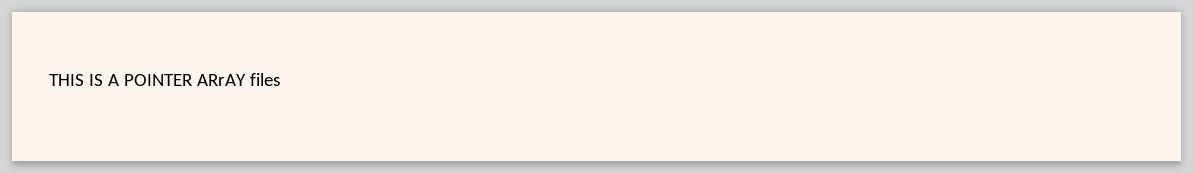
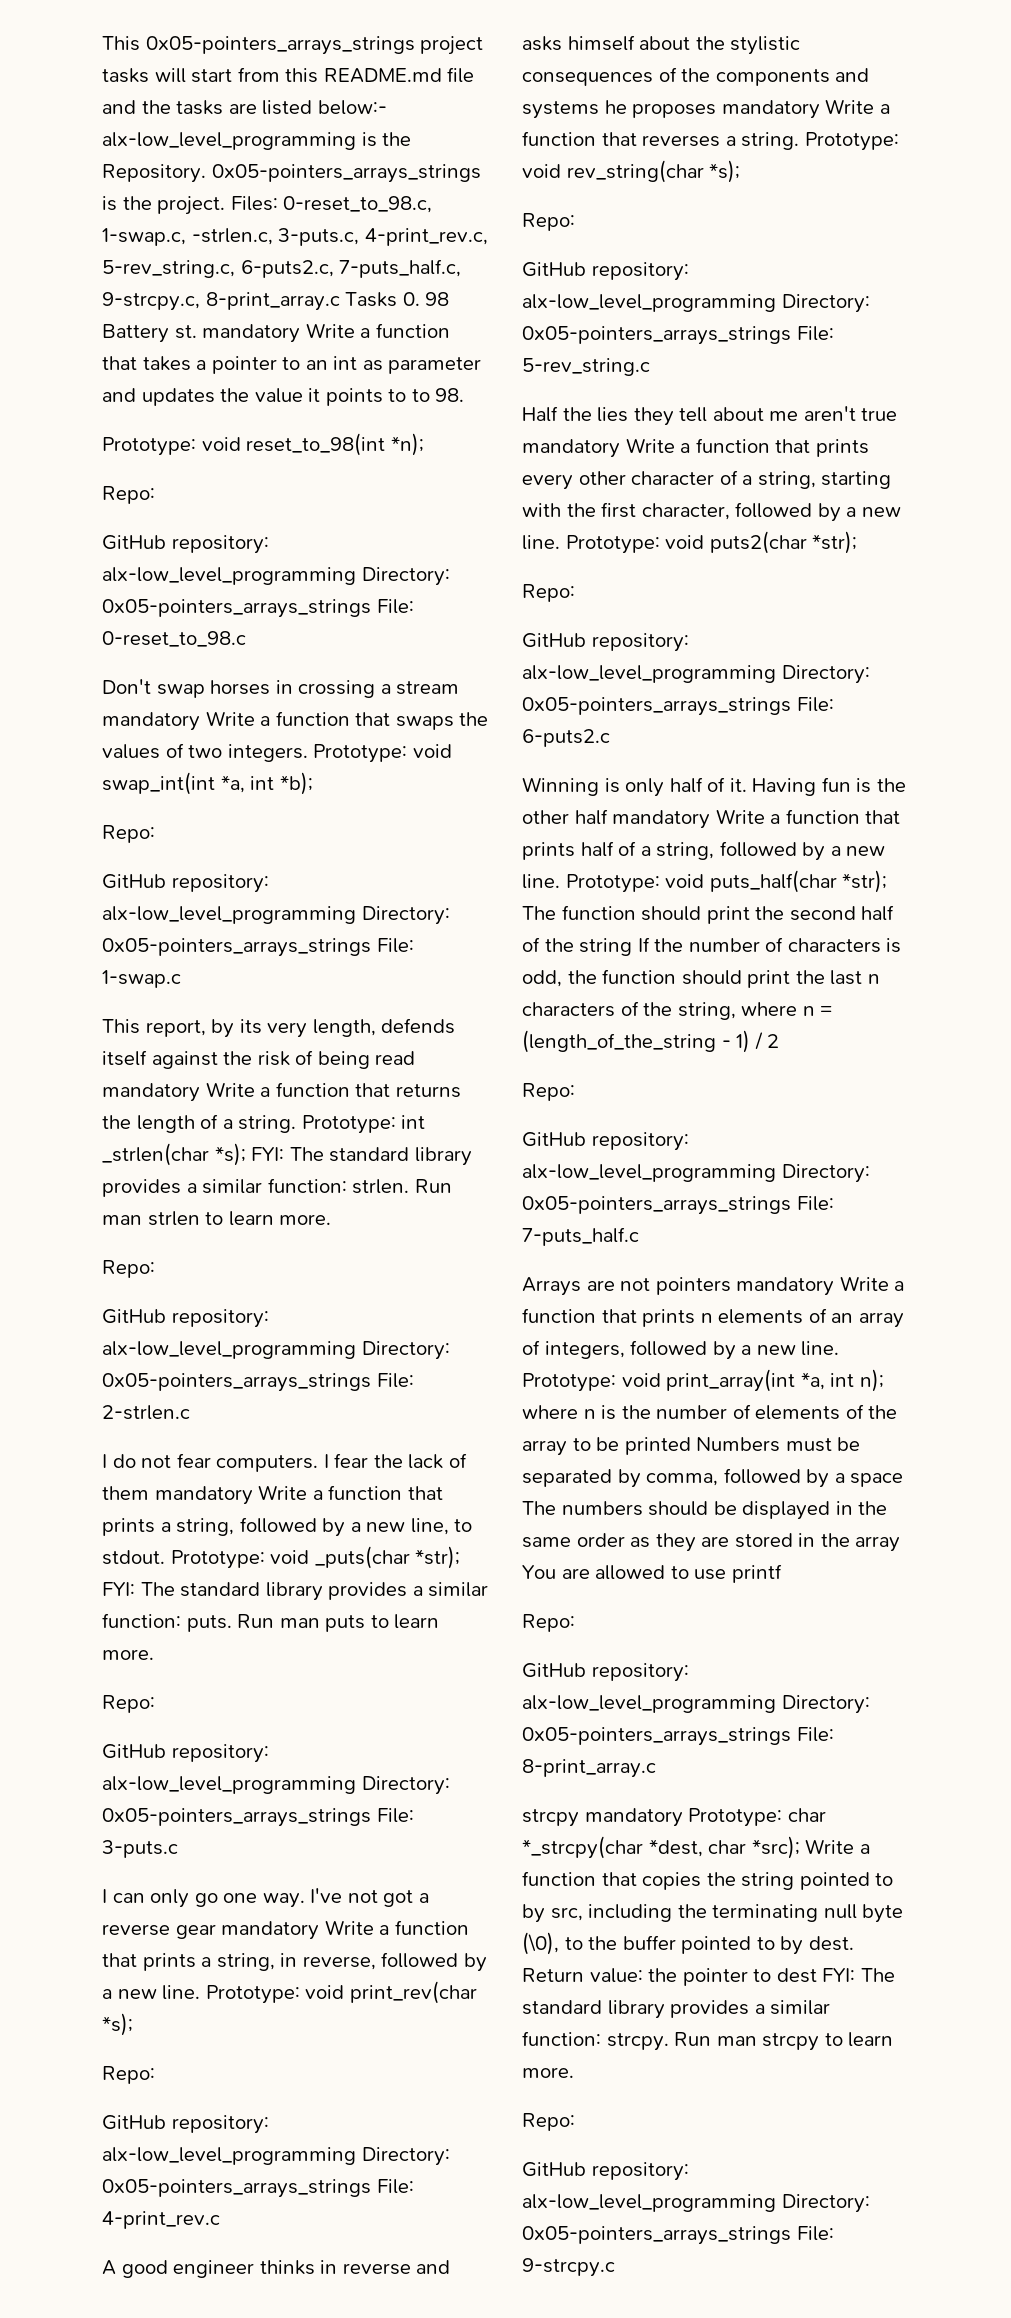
[49,73,280,86] THIS IS A POINTER ARrAY files -> [102,36,484,55] [102,67,475,83] [102,100,387,115] [102,132,412,150] [102,164,481,183] [102,196,433,215] [102,228,488,246] [102,259,462,278] [102,292,450,311] [102,323,450,343] [102,356,482,374] [102,388,465,406] [102,433,424,456] [102,486,155,504] [102,535,269,554] [102,567,450,586] [102,599,414,618] [102,631,246,647] [102,679,460,698] [102,711,489,731] [102,743,452,763] [102,772,313,795] [102,825,155,843] [102,874,269,893] [102,906,450,925] [102,938,414,957] [102,970,181,988] [102,1018,456,1038] [102,1050,416,1069] [102,1082,461,1102] [102,1114,426,1134] [102,1143,472,1166] [102,1178,452,1197] [102,1211,332,1226] [102,1260,155,1278] [102,1309,269,1328] [102,1341,450,1360] [102,1373,414,1392] [102,1405,190,1420] [102,1453,467,1472] [102,1485,443,1505] [102,1517,473,1537] [102,1546,461,1569] [102,1582,489,1601] [102,1613,440,1632] [102,1649,154,1660] [102,1695,155,1713] [102,1744,269,1763] [102,1776,450,1795] [102,1808,414,1827] [102,1840,178,1858] [102,1888,429,1908] [102,1920,469,1940] [102,1952,487,1972] [102,1981,477,2004] [102,2013,133,2036] [102,2066,155,2084] [102,2115,269,2134] [102,2147,450,2166] [102,2179,414,2198] [102,2211,220,2229] [102,2260,451,2278] [522,35,801,55] [522,67,870,86] [522,99,890,119] [522,131,899,151] [522,160,741,183] [522,213,575,231] [522,262,689,281] [522,294,870,313] [522,326,834,345] [522,358,650,376] [522,406,898,426] [522,438,869,458] [522,470,892,490] [522,502,901,522] [522,531,858,554] [522,584,575,602] [522,633,689,652] [522,665,870,684] [522,697,834,716] [522,729,610,747] [522,777,906,797] [522,809,901,829] [522,841,886,861] [522,870,888,893] [522,905,895,924] [522,937,902,956] [522,969,880,988] [522,1001,833,1020] [522,1030,780,1053] [522,1083,575,1101] [522,1132,689,1151] [522,1164,870,1183] [522,1196,834,1215] [522,1227,639,1246] [522,1276,905,1296] [522,1308,904,1328] [522,1340,840,1360] [522,1369,884,1392] [522,1404,898,1420] [522,1437,861,1456] [522,1468,904,1488] [522,1501,888,1520] [522,1533,901,1552] [522,1564,782,1583] [522,1614,575,1632] [522,1663,689,1682] [522,1695,870,1714] [522,1727,834,1746] [522,1759,656,1778] [522,1808,826,1827] [522,1836,870,1859] [522,1871,894,1890] [522,1904,904,1923] [522,1932,854,1955] [522,1968,895,1986] [522,2000,831,2019] [522,2031,894,2051] [522,2067,574,2078] [522,2113,575,2131] [522,2162,689,2181] [522,2194,870,2213] [522,2226,834,2245] [522,2258,615,2277] This 0x05-pointers_arrays_strings project tasks will start from this README.md file and the tasks are listed below:- alx-low_level_programming is the Repository. 0x05-pointers_arrays_strings is the project. Files: 0-reset_to_98.c, 1-swap.c, -strlen.c, 3-puts.c, 4-print_rev.c, 5-rev_string.c, 6-puts2.c, 7-puts_half.c, 9-strcpy.c, 8-print_array.c Tasks 0. 98 Battery st. mandatory Write a function that takes a pointer to an int as parameter and updates the value it points to to 98. // Prototype: void reset_to_98(int *n); // Repo: // GitHub repository: alx-low_level_programming Directory: 0x05-pointers_arrays_strings File: 0-reset_to_98.c // Don't swap horses in crossing a stream mandatory Write a function that swaps the values of two integers. Prototype: void swap_int(int *a, int *b); // Repo: // GitHub repository: alx-low_level_programming Directory: 0x05-pointers_arrays_strings File: 1-swap.c // This report, by its very length, defends itself against the risk of being read mandatory Write a function that returns the length of a string. Prototype: int _strlen(char *s); FYI: The standard library provides a similar function: strlen. Run man strlen to learn more. // Repo: // GitHub repository: alx-low_level_programming Directory: 0x05-pointers_arrays_strings File: 2-strlen.c // I do not fear computers. I fear the lack of them mandatory Write a function that prints a string, followed by a new line, to stdout. Prototype: void _puts(char *str); FYI: The standard library provides a similar function: puts. Run man puts to learn more. // Repo: // GitHub repository: alx-low_level_programming Directory: 0x05-pointers_arrays_strings File: 3-puts.c // I can only go one way. I've not got a reverse gear mandatory Write a function that prints a string, in reverse, followed by a new line. Prototype: void print_rev(char *s); // Repo: // GitHub repository: alx-low_level_programming Directory: 0x05-pointers_arrays_strings File: 4-print_rev.c // A good engineer thinks in reverse and asks himself about the stylistic consequences of the components and systems he proposes mandatory Write a function that reverses a string. Prototype: void rev_string(char *s); // Repo: // GitHub repository: alx-low_level_programming Directory: 0x05-pointers_arrays_strings File: 5-rev_string.c // Half the lies they tell about me aren't true mandatory Write a function that prints every other character of a string, starting with the first character, followed by a new line. Prototype: void puts2(char *str); // Repo: // GitHub repository: alx-low_level_programming Directory: 0x05-pointers_arrays_strings File: 6-puts2.c // Winning is only half of it. Having fun is the other half mandatory Write a function that prints half of a string, followed by a new line. Prototype: void puts_half(char *str); The function should print the second half of the string If the number of characters is odd, the function should print the last n characters of the string, where n = (length_of_the_string - 1) / 2 // Repo: // GitHub repository: alx-low_level_programming Directory: 0x05-pointers_arrays_strings File: 7-puts_half.c // Arrays are not pointers mandatory Write a function that prints n elements of an array of integers, followed by a new line. Prototype: void print_array(int *a, int n); where n is the number of elements of the array to be printed Numbers must be separated by comma, followed by a space The numbers should be displayed in the same order as they are stored in the array You are allowed to use printf // Repo: // GitHub repository: alx-low_level_programming Directory: 0x05-pointers_arrays_strings File: 8-print_array.c // strcpy mandatory Prototype: char *_strcpy(char *dest, char *src); Write a function that copies the string pointed to by src, including the terminating null byte (\0), to the buffer pointed to by dest. Return value: the pointer to dest FYI: The standard library provides a similar function: strcpy. Run man strcpy to learn more. // Repo: // GitHub repository: alx-low_level_programming Directory: 0x05-pointers_arrays_strings File: 9-strcpy.c

